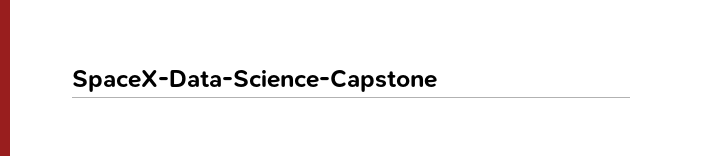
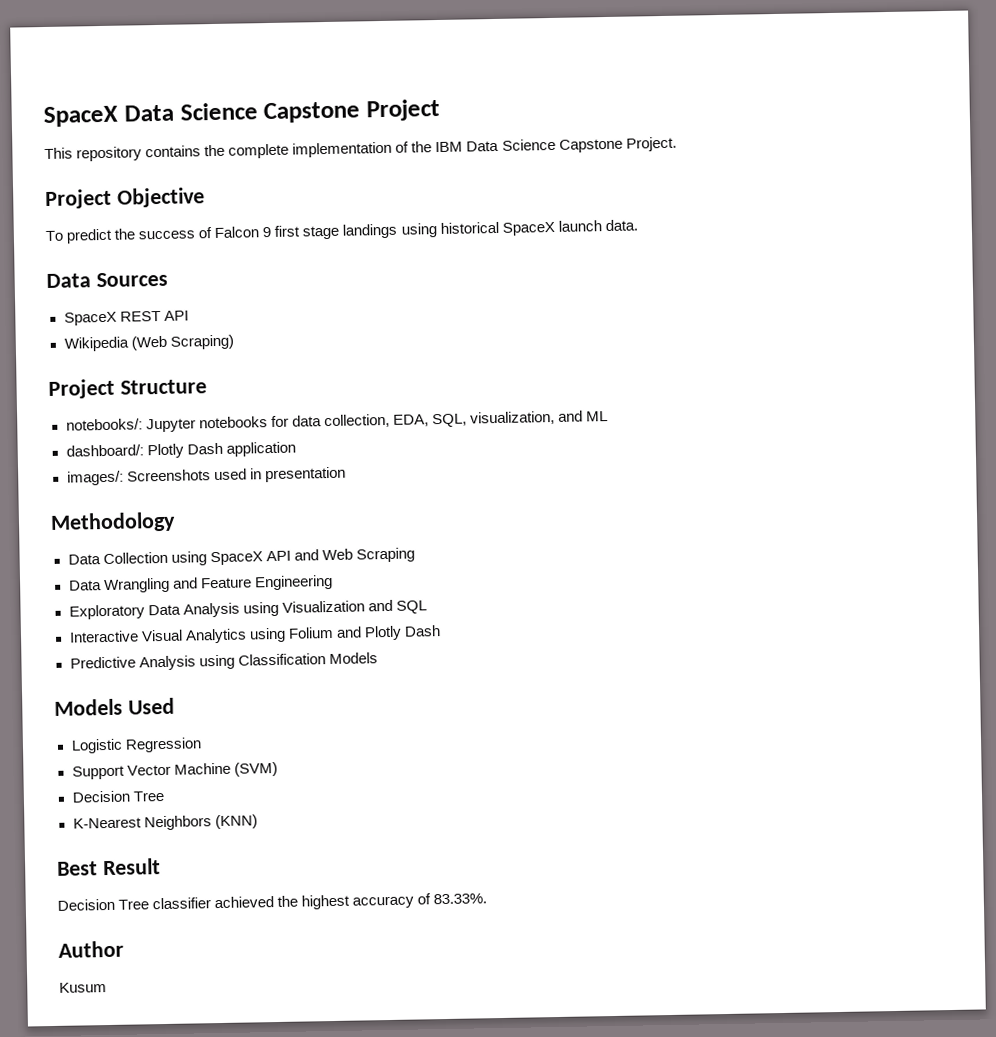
[72,69,437,92] SpaceX-Data-Science-Capstone -> [43,98,440,128] [44,136,677,162] [45,187,205,210] [45,219,638,244] [46,271,168,288] [63,310,189,326] [63,334,234,352] [48,378,207,399] [65,410,608,433] [65,441,296,459] [66,466,346,486] [50,511,176,533] [67,547,415,566] [68,574,333,594] [68,599,427,620] [68,625,441,644] [69,652,378,671] [54,697,175,716] [70,737,202,754] [71,761,278,780] [71,790,164,803] [72,814,258,831] [57,858,161,876] [57,893,488,911] [58,940,124,958] [59,982,107,993] SpaceX Data Science Capstone Project // This repository contains the complete implementation of the IBM Data Science Capstone Project. // Project Objective // To predict the success of Falcon 9 first stage landings using historical SpaceX launch data. // Data Sources // SpaceX REST API // Wikipedia (Web Scraping) // Project Structure // notebooks/: Jupyter notebooks for data collection, EDA, SQL, visualization, and ML // dashboard/: Plotly Dash application // images/: Screenshots used in presentation // Methodology // Data Collection using SpaceX API and Web Scraping // Data Wrangling and Feature Engineering // Exploratory Data Analysis using Visualization and SQL // Interactive Visual Analytics using Folium and Plotly Dash // Predictive Analysis using Classification Models // Models Used // Logistic Regression // Support Vector Machine (SVM) // Decision Tree // K-Nearest Neighbors (KNN) // Best Result // Decision Tree classifier achieved the highest accuracy of 83.33%. // Author // Kusum

